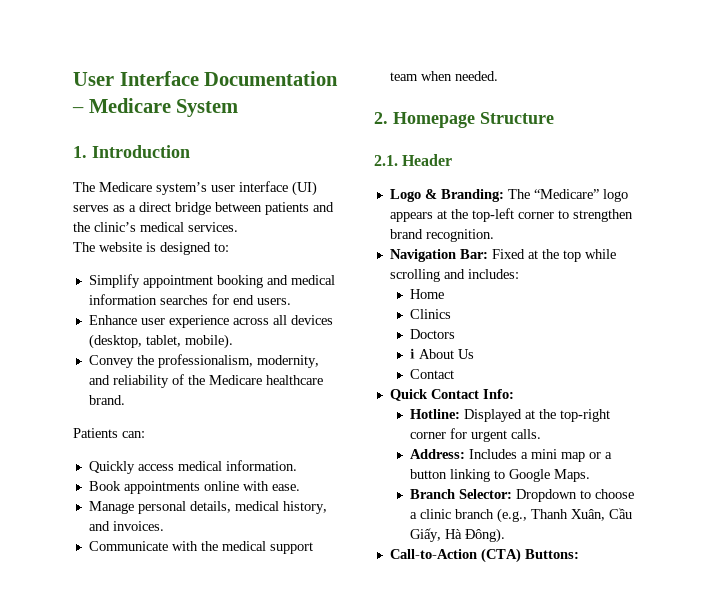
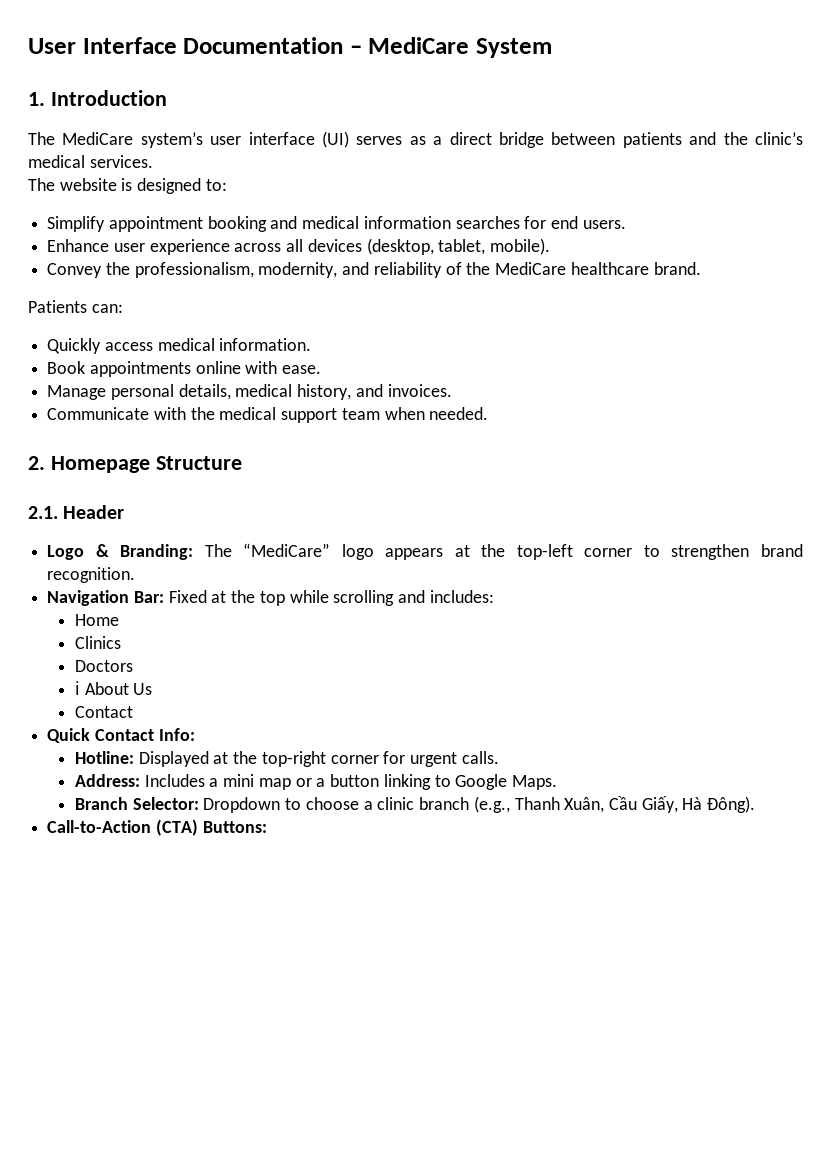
[88,98,171,113] Medicare -> [368,37,470,54] MediCare
[99,182,152,192] Medicare -> [62,132,134,145] MediCare
[208,375,262,385] Medicare -> [495,262,567,275] MediCare
[533,189,599,199] “Medicare” -> [243,543,331,557] “MediCare”

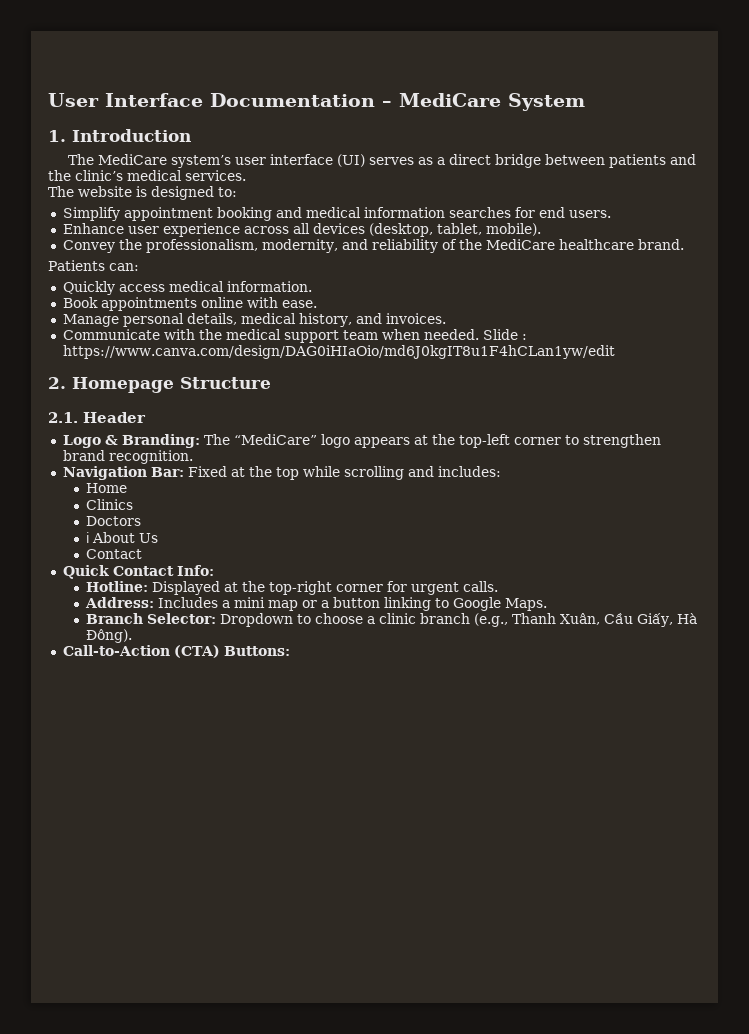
(489, 413) none -> [482,329,527,340] [62,345,615,359] Slide : https://www.canva.com/design/DAG0iHIaOio/md6J0kgIT8u1F4hCLan1yw/edit

